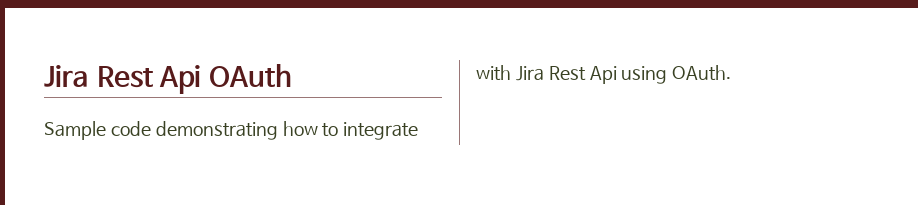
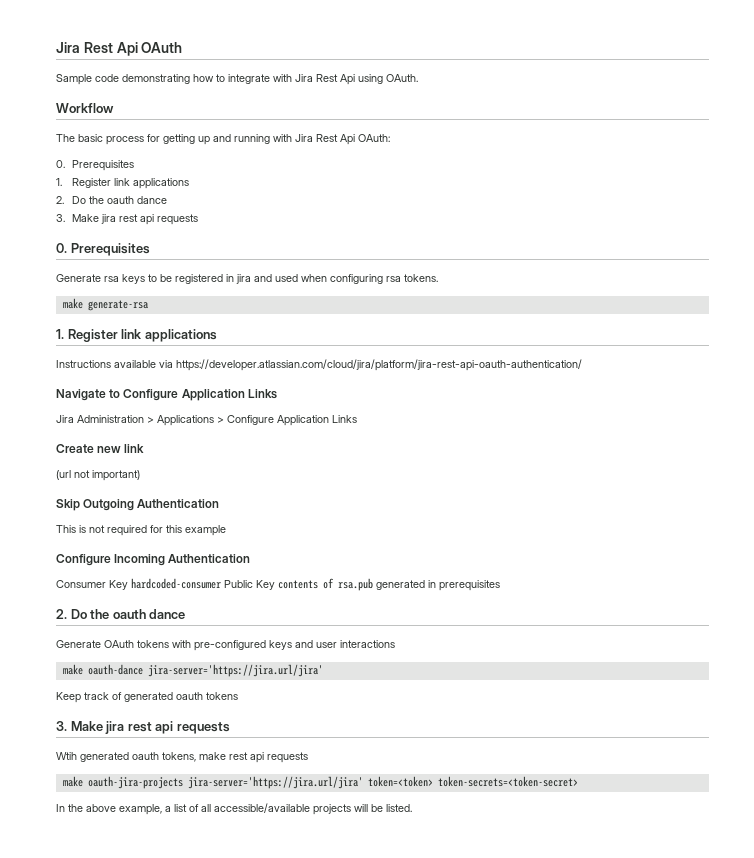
(732, 73) none -> [56,103,114,113] [56,134,390,145] [56,160,135,171] [56,178,190,189] [56,196,168,204] [56,214,199,225] [56,243,150,256] [56,274,438,284] [62,298,148,311] [56,329,217,342] [56,359,582,371] [56,389,277,401] [56,415,357,426] [56,444,145,453] [56,470,140,481] [56,499,220,511] [56,525,226,536] [56,554,251,566] [56,578,500,591] [56,609,186,619] [56,640,395,651] [62,664,323,677] [56,692,238,703] [56,721,230,734] [56,752,308,763] [62,776,578,789] [56,803,412,815] // Workflow // The basic process for getting up and running with Jira Rest Api OAuth: // 0. Prerequisites // 1. Register link applications // 2. Do the oauth dance // 3. Make jira rest api requests // 0. Prerequisites // Generate rsa keys to be registered in jira and used when configuring rsa tokens. // make generate-rsa // 1. Register link applications // Instructions available via https://developer.atlassian.com/cloud/jira/platform/jira-rest-api-oauth-authentication/ // Navigate to Configure Application Links // Jira Administration > Applications > Configure Application Links // Create new link // (url not important) // Skip Outgoing Authentication // This is not required for this example // Configure Incoming Authentication // Consumer Key hardcoded-consumer Public Key contents of rsa.pub generated in prerequisites // 2. Do the oauth dance // Generate OAuth tokens with pre-configured keys and user interactions // make oauth-dance jira-server='https://jira.url/jira' // Keep track of generated oauth tokens // 3. Make jira rest api requests // Wtih generated oauth tokens, make rest api requests // make oauth-jira-projects jira-server='https://jira.url/jira' token=<token> token-secrets=<token-secret> // In the above example, a list of all accessible/available projects will be listed.

